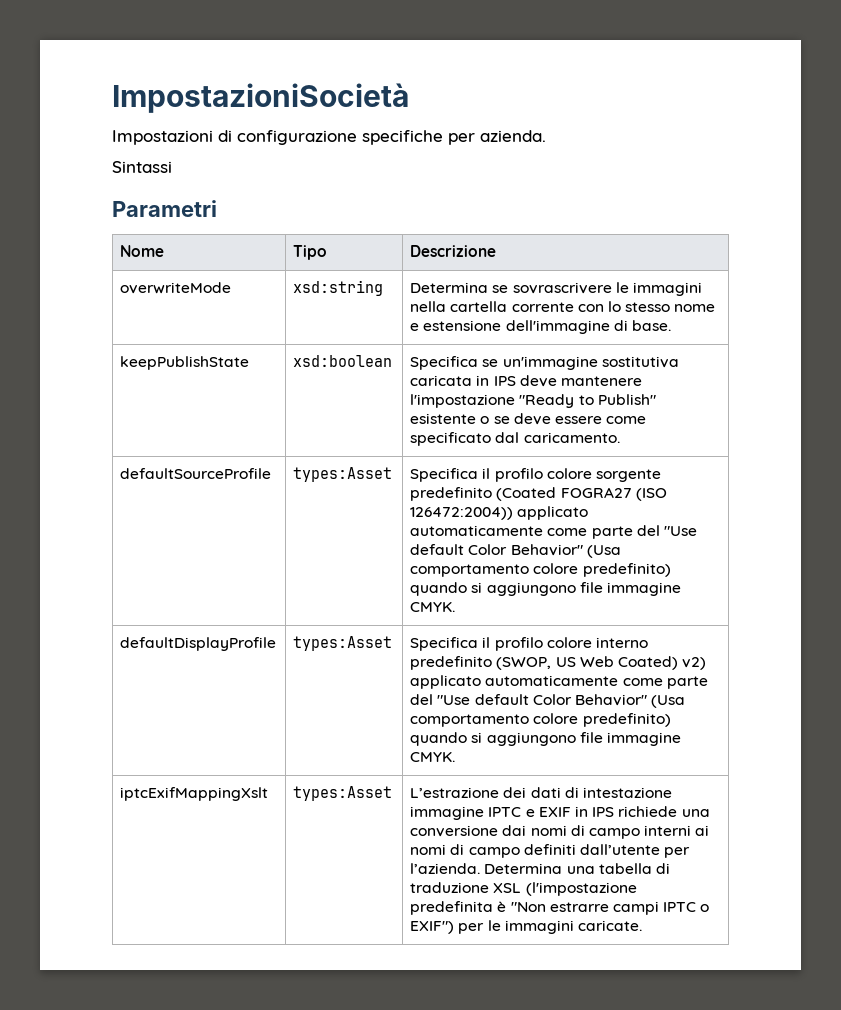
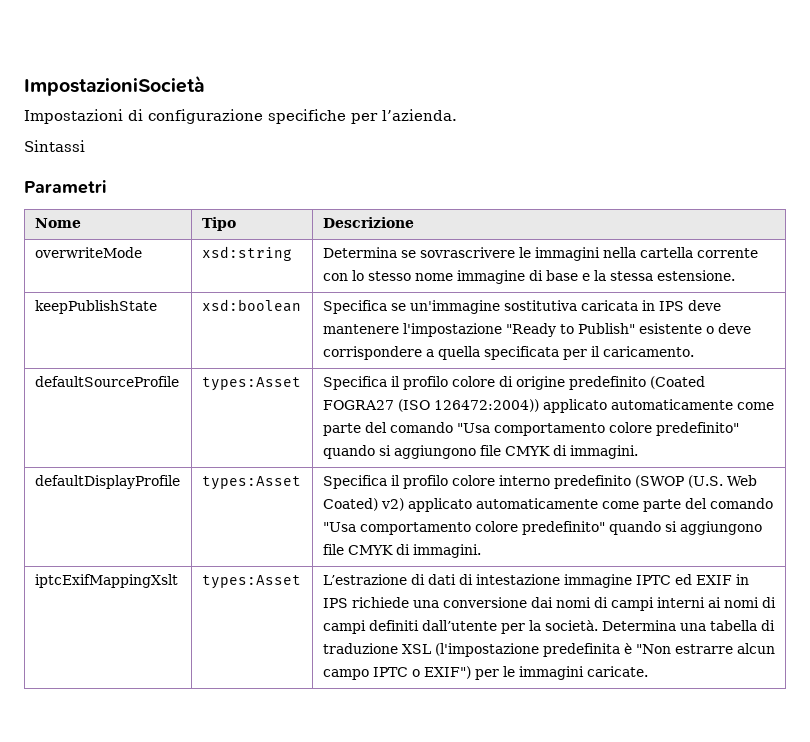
[480,130,546,142] azienda. -> [382,109,457,121] l’azienda.
[410,320,672,334] e estensione dell'immagine di base. -> [456,270,735,284] immagine di base e la stessa estensione.
[493,413,647,425] [410,432,520,446] se deve essere come specificato dal -> [717,323,751,334] [322,346,600,360] deve corrispondere a quella specificata per il
[596,469,662,482] sorgente -> [498,376,565,390] di origine
[664,526,698,536] [410,544,621,558] [410,563,671,577] [410,582,682,596] [410,602,456,612] "Use default Color Behavior" (Usa comportamento colore predefinito) quando si aggiungono file immagine CMYK. -> [389,422,739,436] [322,445,638,459] comando "Usa comportamento colore predefinito" quando si aggiungono file CMYK di immagini.
[496,657,576,670] (SWOP, US -> [634,475,723,488] (SWOP (U.S.
[437,694,686,708] [410,713,671,727] [410,732,682,746] [410,752,456,762] "Use default Color Behavior" (Usa comportamento colore predefinito) quando si aggiungono file immagine CMYK. -> [709,498,773,509] [322,521,762,535] [322,544,481,558] comando "Usa comportamento colore predefinito" quando si aggiungono file CMYK di immagini.
[503,787,527,798] dei -> [411,574,426,585] di
[525,809,535,817] e -> [675,574,693,585] ed
[589,828,641,839] campo -> [610,597,654,611] campi
[468,847,520,858] campo -> [322,620,366,634] campi
[410,863,481,874] l’azienda. -> [528,620,598,631] la società.
[613,901,660,915] campi -> [736,643,775,654] [322,669,369,680] alcun campo

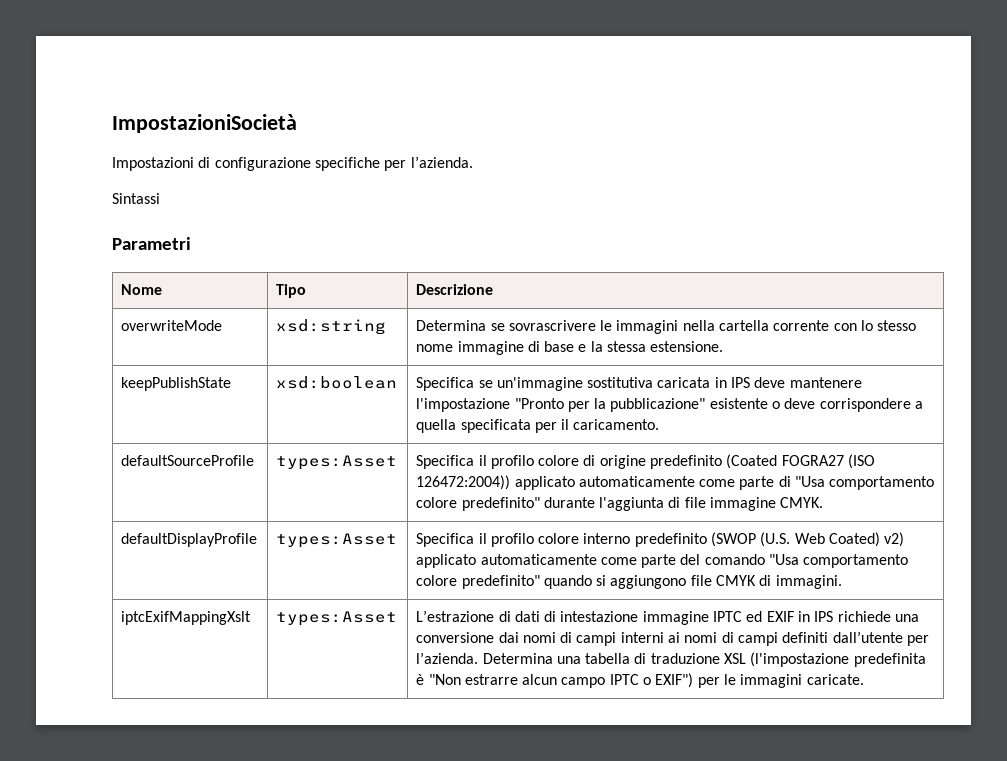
[505,323,635,337] "Ready to Publish" -> [514,398,706,412] "Pronto per la pubblicazione"
[364,422,739,436] [322,445,638,459] del comando "Usa comportamento colore predefinito" quando si aggiungono file CMYK di immagini. -> [778,476,935,490] [416,497,824,511] di "Usa comportamento colore predefinito" durante l'aggiunta di file immagine CMYK.
[528,620,598,631] la società. -> [416,652,479,664] l’azienda.

